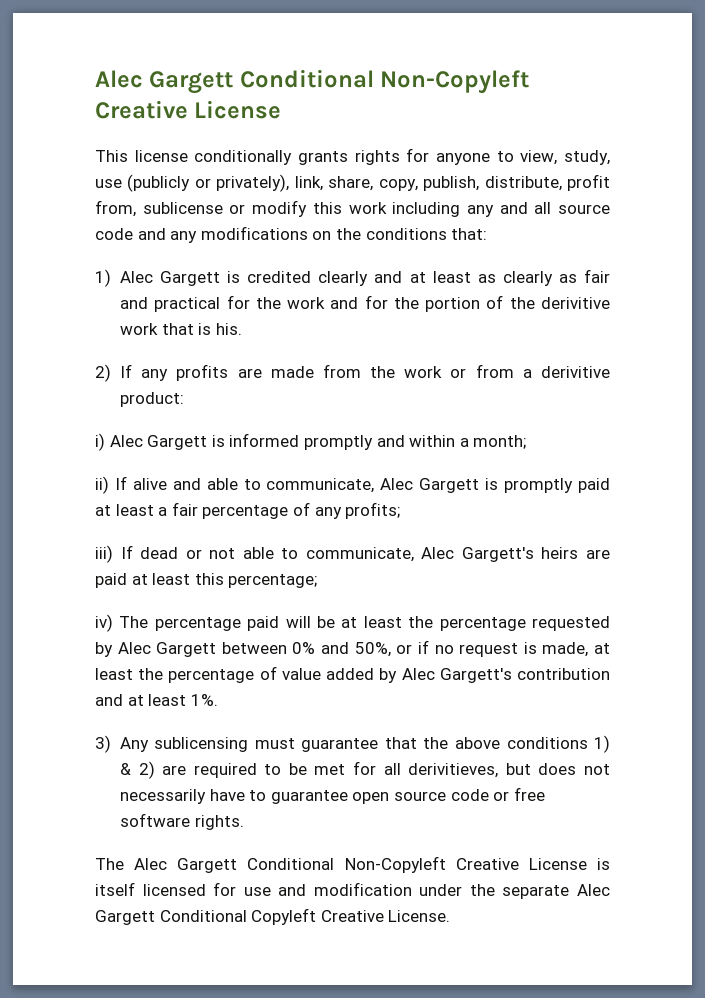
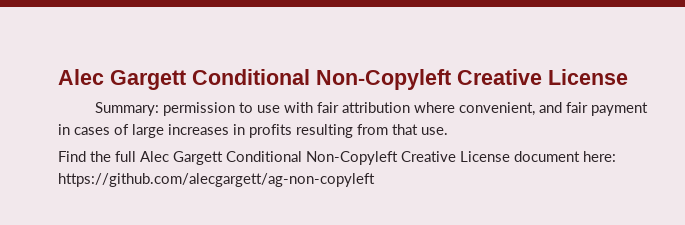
[95,148,610,165] [95,174,610,192] [95,200,610,217] [95,226,488,243] [95,269,610,287] [119,295,610,312] [119,323,242,335] [95,364,611,382] [119,392,184,407] [95,433,527,451] [95,476,611,494] [95,502,401,519] [95,545,610,563] [95,573,318,588] [95,614,610,632] [95,640,611,657] [95,666,610,683] [95,694,218,706] [95,735,610,753] [119,761,610,779] [119,787,545,804] [119,813,244,830] [95,856,610,873] [95,882,610,899] [95,908,451,925] This license conditionally grants rights for anyone to view, study, use (publicly or privately), link, share, copy, publish, distribute, profit from, sublicense or modify this work including any and all source code and any modifications on the conditions that: // 1) Alec Gargett is credited clearly and at least as clearly as fair and practical for the work and for the portion of the derivitive work that is his. // 2) If any profits are made from the work or from a derivitive product: // i) Alec Gargett is informed promptly and within a month; // ii) If alive and able to communicate, Alec Gargett is promptly paid at least a fair percentage of any profits; // iii) If dead or not able to communicate, Alec Gargett's heirs are paid at least this percentage; // iv) The percentage paid will be at least the percentage requested by Alec Gargett between 0% and 50%, or if no request is made, at least the percentage of value added by Alec Gargett's contribution and at least 1%. // 3) Any sublicensing must guarantee that the above conditions 1) & 2) are required to be met for all derivitieves, but does not necessarily have to guarantee open source code or free software rights. // The Alec Gargett Conditional Non-Copyleft Creative License is itself licensed for use and modification under the separate Alec Gargett Conditional Copyleft Creative License. -> [95,102,649,116] [58,124,448,138] [58,151,616,165] [58,173,375,187] Summary: permission to use with fair attribution where convenient, and fair payment in cases of large increases in profits resulting from that use. // Find the full Alec Gargett Conditional Non-Copyleft Creative License document here: https://github.com/alecgargett/ag-non-copyleft

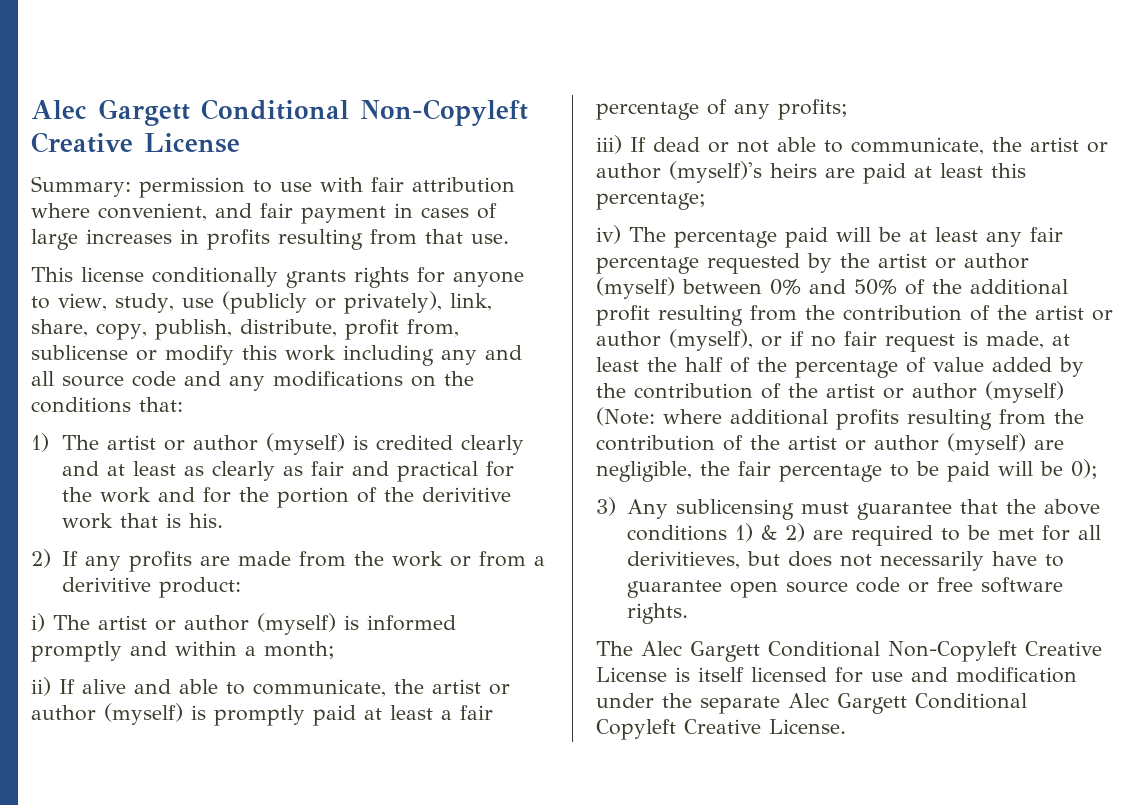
[58,151,616,165] [58,173,375,187] Find the full Alec Gargett Conditional Non-Copyleft Creative License document here: https://github.com/alecgargett/ag-non-copyleft -> [31,267,524,288] [31,291,492,314] [31,319,459,340] [31,345,522,366] [31,371,474,391] [31,397,183,413] [31,433,524,455] [61,461,514,482] [61,487,511,508] [61,513,223,529] [31,549,545,572] [61,577,241,598] [31,613,457,635] [31,641,335,662] [31,677,510,697] [31,703,494,726] [596,99,848,120] [596,135,1108,155] [596,161,1027,184] [596,192,706,210] [596,225,1063,248] [596,253,1029,274] [596,277,1069,299] [596,305,1113,326] [596,329,1071,352] [596,357,1084,378] [596,381,1064,403] [596,407,1084,430] [596,433,1065,455] [596,459,1098,482] [596,497,1100,520] [626,523,1101,546] [626,551,1064,571] [626,577,1063,598] [626,603,688,624] [596,641,1102,662] [596,667,1077,683] [596,693,1027,714] [596,719,846,740] This license conditionally grants rights for anyone to view, study, use (publicly or privately), link, share, copy, publish, distribute, profit from, sublicense or modify this work including any and all source code and any modifications on the conditions that: // 1) The artist or author (myself) is credited clearly and at least as clearly as fair and practical for the work and for the portion of the derivitive work that is his. // 2) If any profits are made from the work or from a derivitive product: // i) The artist or author (myself) is informed promptly and within a month; // ii) If alive and able to communicate, the artist or author (myself) is promptly paid at least a fair percentage of any profits; // iii) If dead or not able to communicate, the artist or author (myself)'s heirs are paid at least this percentage; // iv) The percentage paid will be at least any fair percentage requested by the artist or author (myself) between 0% and 50% of the additional profit resulting from the contribution of the artist or author (myself), or if no fair request is made, at least the half of the percentage of value added by the contribution of the artist or author (myself) (Note: where additional profits resulting from the contribution of the artist or author (myself) are negligible, the fair percentage to be paid will be 0); // 3) Any sublicensing must guarantee that the above conditions 1) & 2) are required to be met for all derivitieves, but does not necessarily have to guarantee open source code or free software rights. // The Alec Gargett Conditional Non-Copyleft Creative License is itself licensed for use and modification under the separate Alec Gargett Conditional Copyleft Creative License.

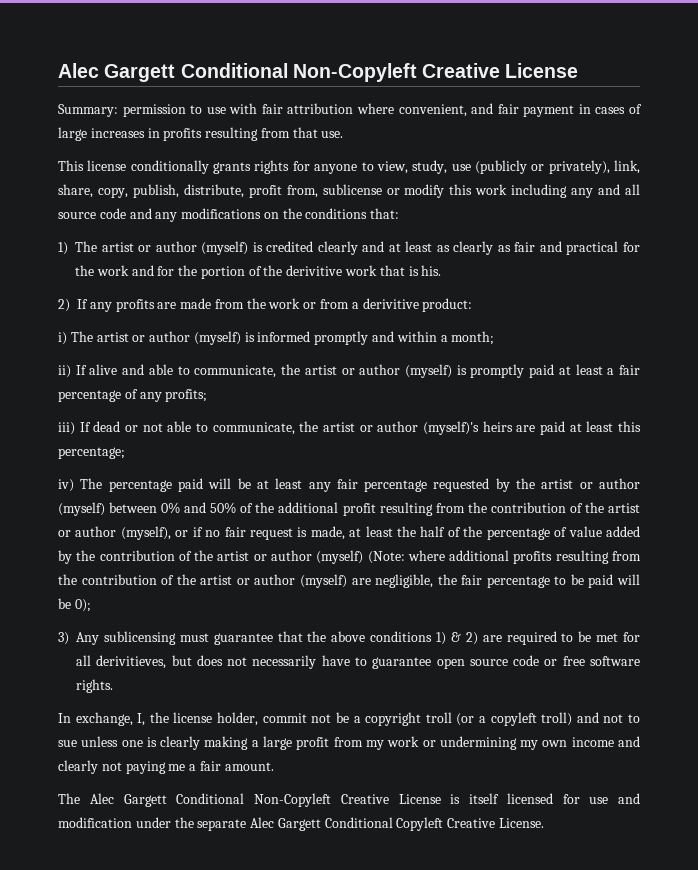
(688, 613) none -> [58,712,640,726] [58,736,640,750] [58,760,274,774] // In exchange, I, the license holder, commit not be a copyright troll (or a copyleft troll) and not to sue unless one is clearly making a large profit from my work or undermining my own income and clearly not paying me a fair amount.

